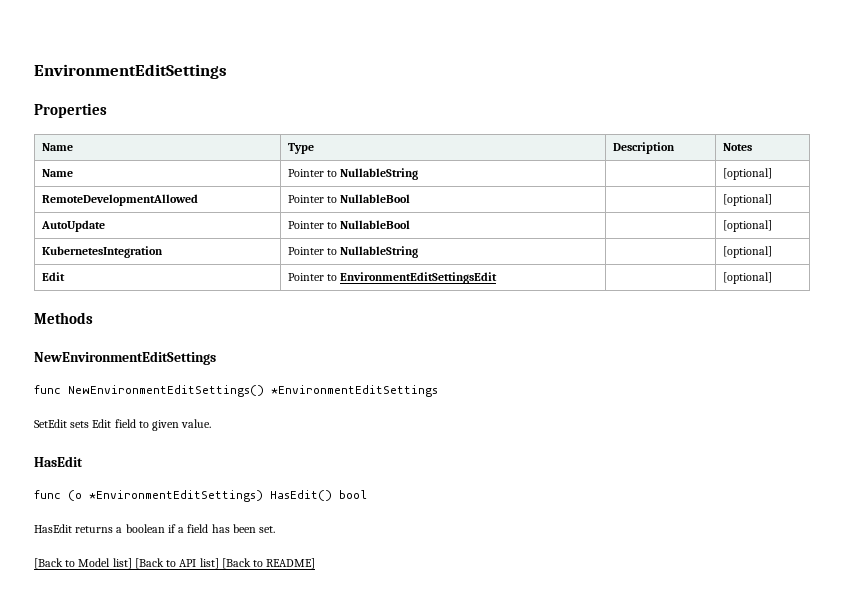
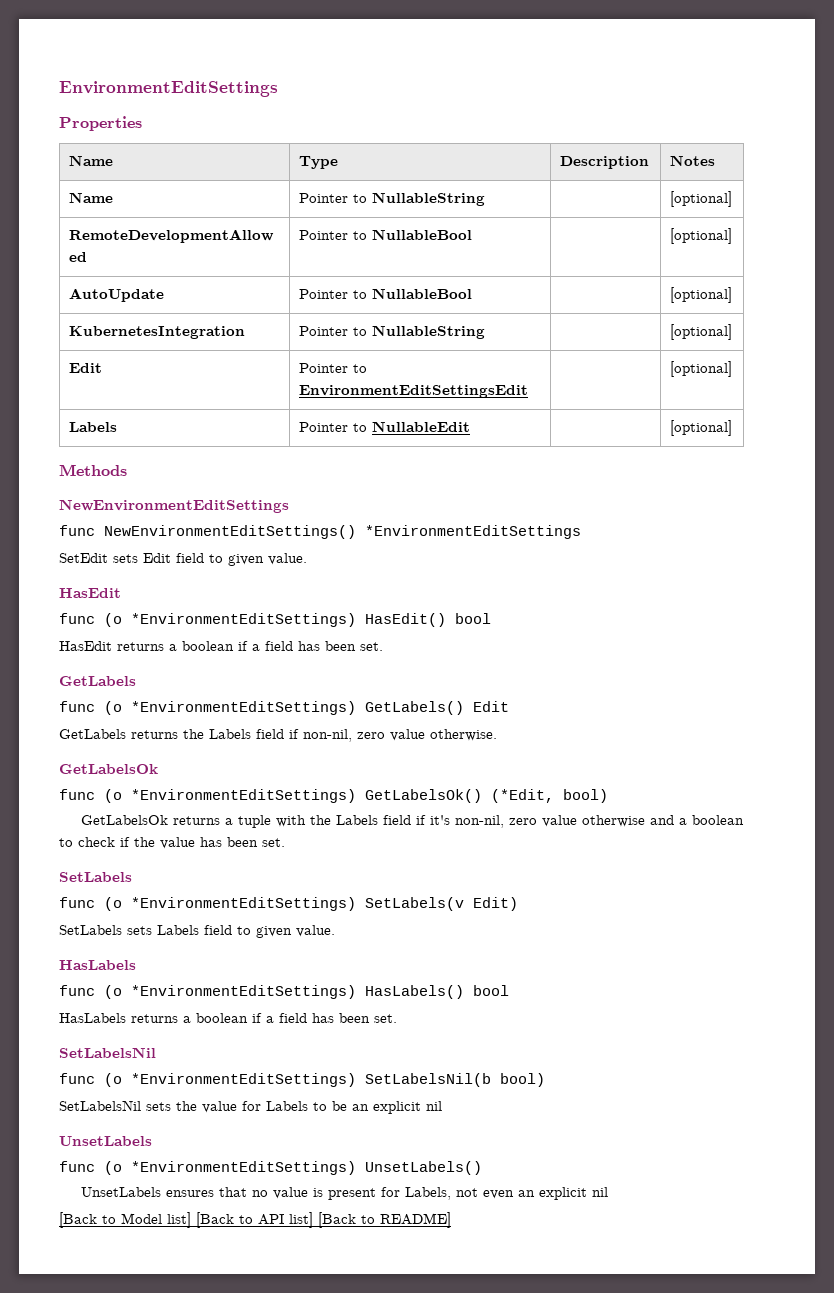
(772, 278) none -> [68,422,117,432] [298,421,470,432] [669,420,732,436] // Labels | Pointer to NullableEdit | | [optional]
(276, 529) none -> [59,676,136,686] [59,701,509,715] [59,729,497,742] [59,764,158,774] [59,789,608,803] [80,815,744,828] [59,837,285,849] [59,872,132,882] [59,897,518,911] [59,925,335,938] [59,960,136,970] [59,985,509,999] [59,1013,397,1023] [59,1047,156,1058] [59,1073,545,1087] [59,1100,442,1114] [59,1136,152,1146] [59,1161,482,1175] [80,1187,608,1200] // GetLabels // func (o *EnvironmentEditSettings) GetLabels() Edit // GetLabels returns the Labels field if non-nil, zero value otherwise. // GetLabelsOk // func (o *EnvironmentEditSettings) GetLabelsOk() (*Edit, bool) // GetLabelsOk returns a tuple with the Labels field if it's non-nil, zero value otherwise and a boolean to check if the value has been set. // SetLabels // func (o *EnvironmentEditSettings) SetLabels(v Edit) // SetLabels sets Labels field to given value. // HasLabels // func (o *EnvironmentEditSettings) HasLabels() bool // HasLabels returns a boolean if a field has been set. // SetLabelsNil // func (o *EnvironmentEditSettings) SetLabelsNil(b bool) // SetLabelsNil sets the value for Labels to be an explicit nil // UnsetLabels // func (o *EnvironmentEditSettings) UnsetLabels() // UnsetLabels ensures that no value is present for Labels, not even an explicit nil

